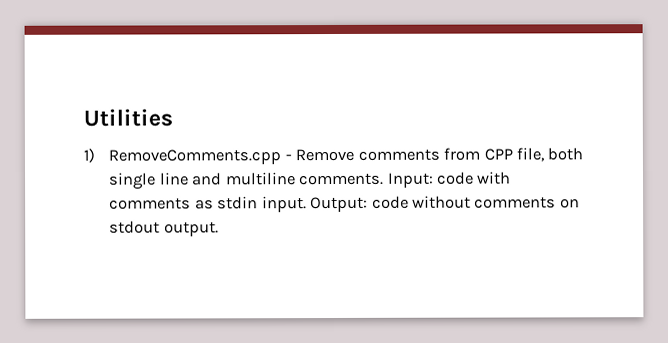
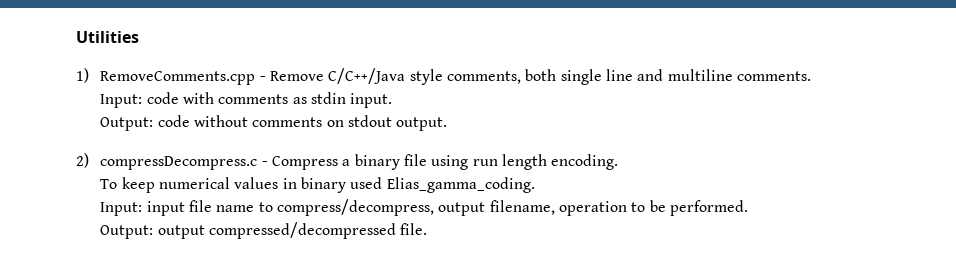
[357,147,545,162] comments from CPP file, -> [328,68,521,85] C/C++/Java style comments,
(385, 179) none -> (811, 76) //
(307, 204) none -> (393, 100) //
(219, 229) none -> [76,153,619,170] [100,177,535,193] [100,199,748,216] [100,222,428,239] // 2) compressDecompress.c - Compress a binary file using run length encoding. // To keep numerical values in binary used Elias_gamma_coding. // Input: input file name to compress/decompress, output filename, operation to be performed. // Output: output compressed/decompressed file.

